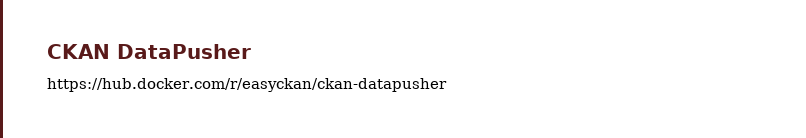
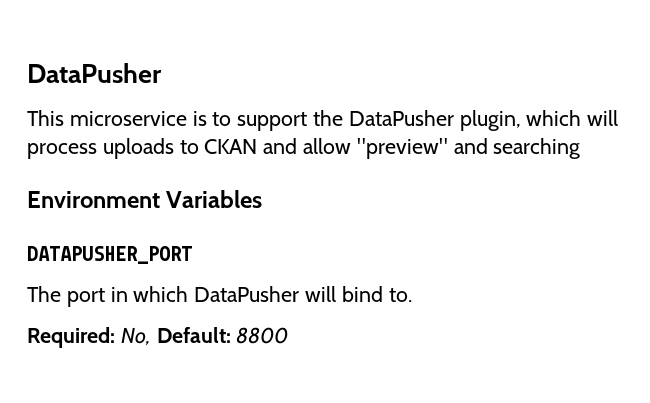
[47,44,110,59] CKAN -> (27, 73) none
[47,78,447,92] https://hub.docker.com/r/easyckan/ckan-datapusher -> [27,110,619,131] [27,138,581,159] [27,190,263,208] [27,246,192,264] [27,286,412,307] [27,327,289,348] This microservice is to support the DataPusher plugin, which will process uploads to CKAN and allow "preview" and searching // Environment Variables // DATAPUSHER_PORT // The port in which DataPusher will bind to. // Required: No, Default: 8800

